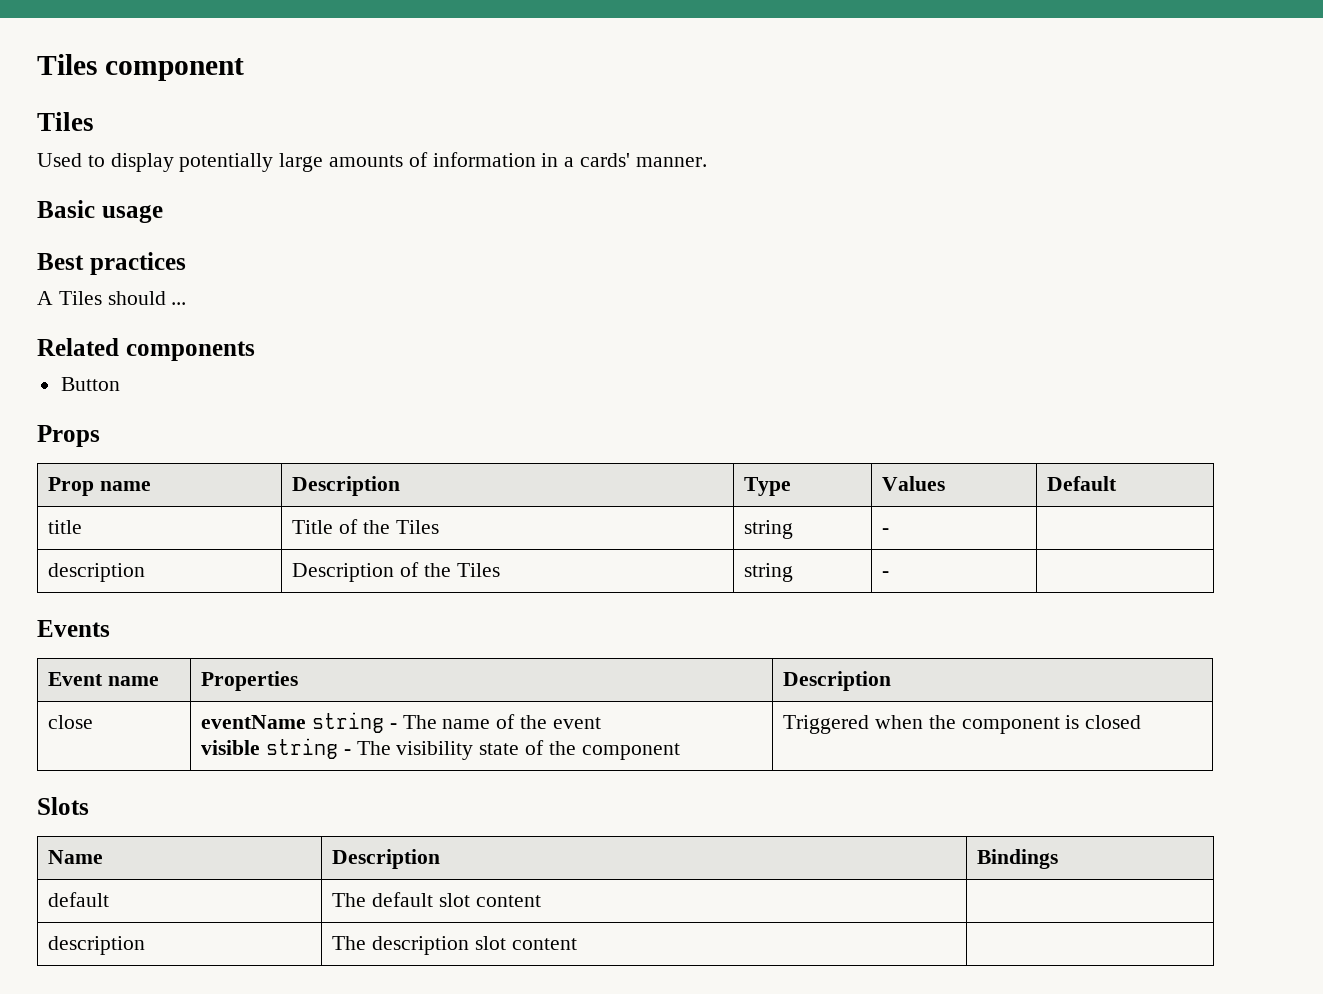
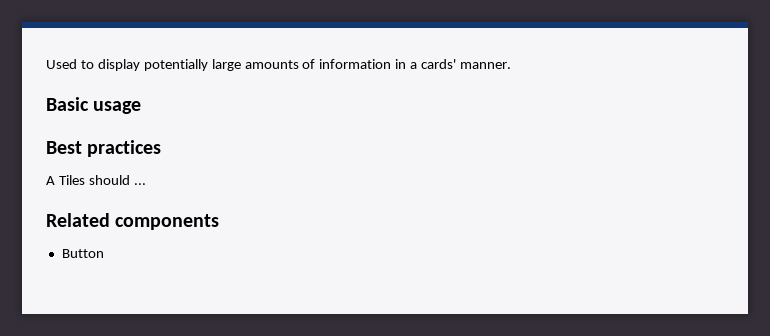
[37,54,244,81] [37,112,94,131] Tiles component // Tiles // -> (46, 64) none
[37,425,100,447] [48,477,151,496] [292,476,401,496] [744,477,792,496] [882,476,946,491] [1047,476,1118,491] [48,520,83,534] [292,519,439,534] [744,520,794,539] [882,528,890,534] [48,563,146,582] [292,562,500,582] [744,563,794,582] [882,571,890,577] [37,620,110,637] [48,672,159,686] [201,671,299,691] [783,671,892,691] [48,715,94,729] [201,712,601,733] [201,738,680,760] [783,715,1142,734] [37,797,89,815] [48,850,104,864] [332,849,441,869] [977,849,1059,869] [48,892,110,907] [332,892,541,907] [48,936,146,955] [332,936,577,955] // Props // Prop name | Description | Type | Values | Default // title | Title of the Tiles | string | - | // description | Description of the Tiles | string | - | // Events // Event name | Properties | Description // close | eventName string - The name of the event // visible string - The visibility state of the component | Triggered when the component is closed // Slots // Name | Description | Bindings // default | The default slot content | // description | The description slot content | -> (104, 253) none

